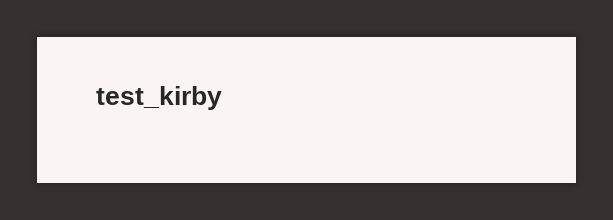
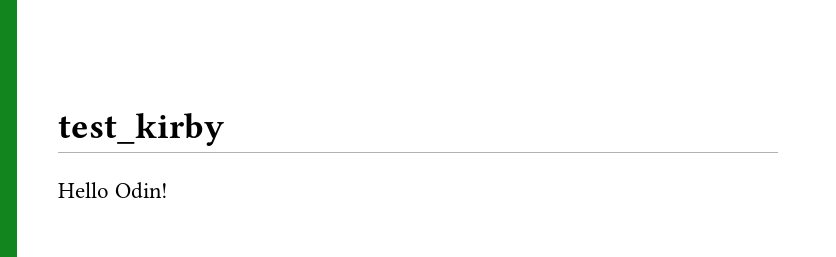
(222, 98) none -> [58,182,169,199] // Hello Odin!

